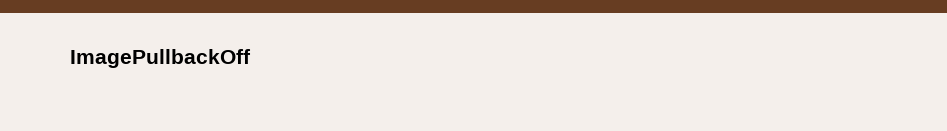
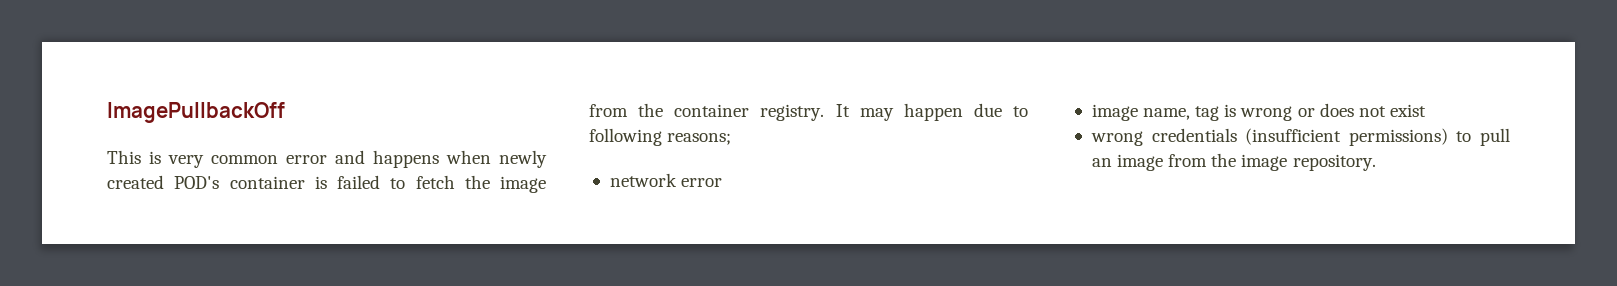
(251, 58) none -> [107,150,547,168] [107,175,546,193] [589,103,1028,121] [589,128,732,146] [609,173,723,187] [1091,103,1426,121] [1090,128,1510,146] [1091,153,1376,171] // This is very common error and happens when newly created POD's container is failed to fetch the image from the container registry. It may happen due to following reasons; // network error // image name, tag is wrong or does not exist // wrong credentials (insufficient permissions) to pull an image from the image repository.

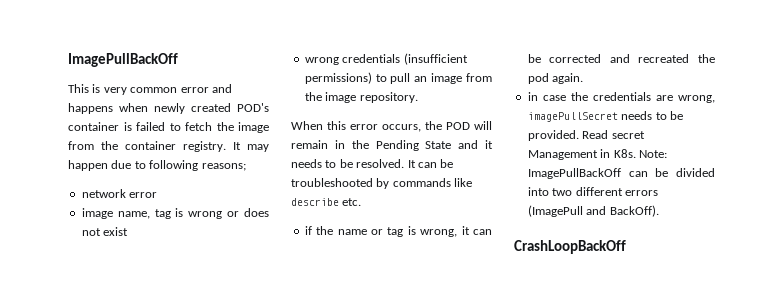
[107,102,285,123] ImagePullbackOff -> [68,53,178,67] ImagePullBackOff
(1376, 162) none -> [291,121,492,132] [291,140,493,151] [291,159,454,168] [291,178,473,189] [291,198,362,206] [304,226,492,237] [527,54,715,63] [527,73,584,84] [527,92,715,103] [527,111,683,122] [527,130,645,141] [527,149,667,160] [527,168,715,179] [527,187,658,196] [527,205,659,217] [514,240,626,254] // When this error occurs, the POD will remain in the Pending State and it needs to be resolved. It can be troubleshooted by commands like describe etc. // if the name or tag is wrong, it can be corrected and recreated the pod again. // in case the credentials are wrong, imagePullSecret needs to be provided. Read secret Management in K8s. Note: ImagePullBackOff can be divided into two different errors (ImagePull and BackOff). // CrashLoopBackOff

